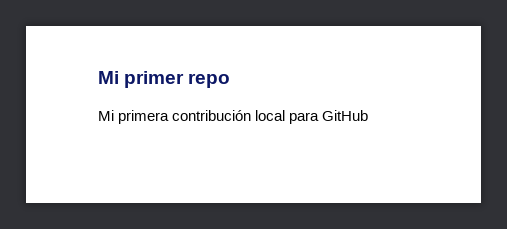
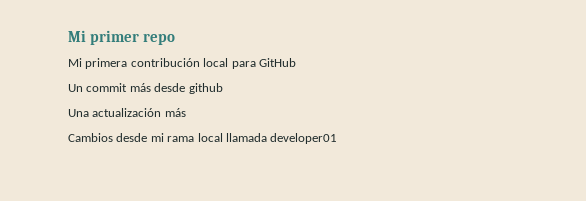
(369, 115) none -> [68,83,223,94] [68,108,186,117] [68,133,338,144] // Un commit más desde github // Una actualización más // Cambios desde mi rama local llamada developer01

